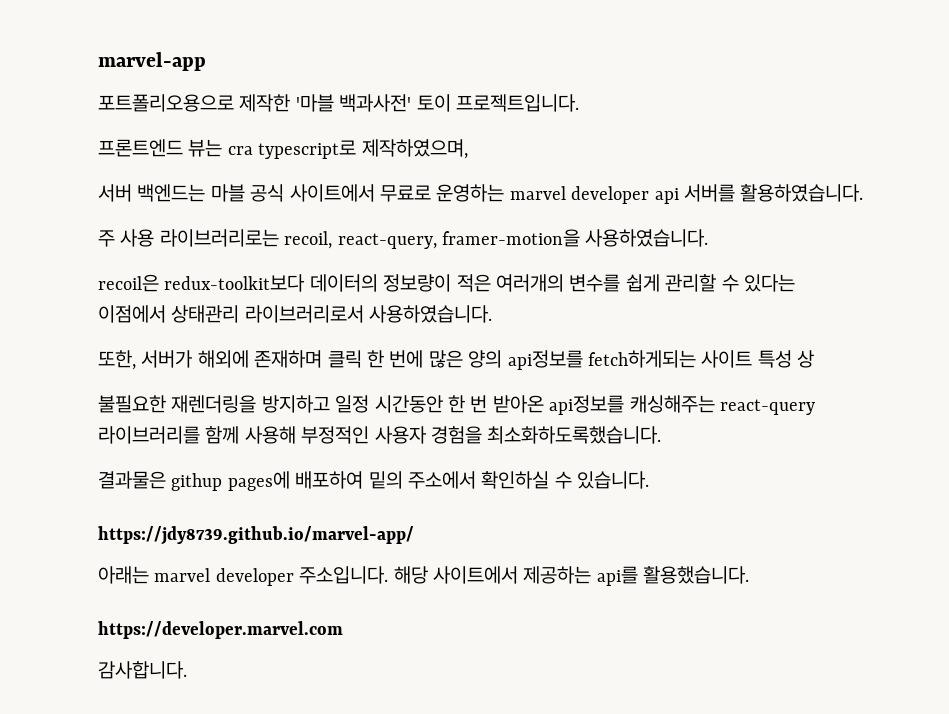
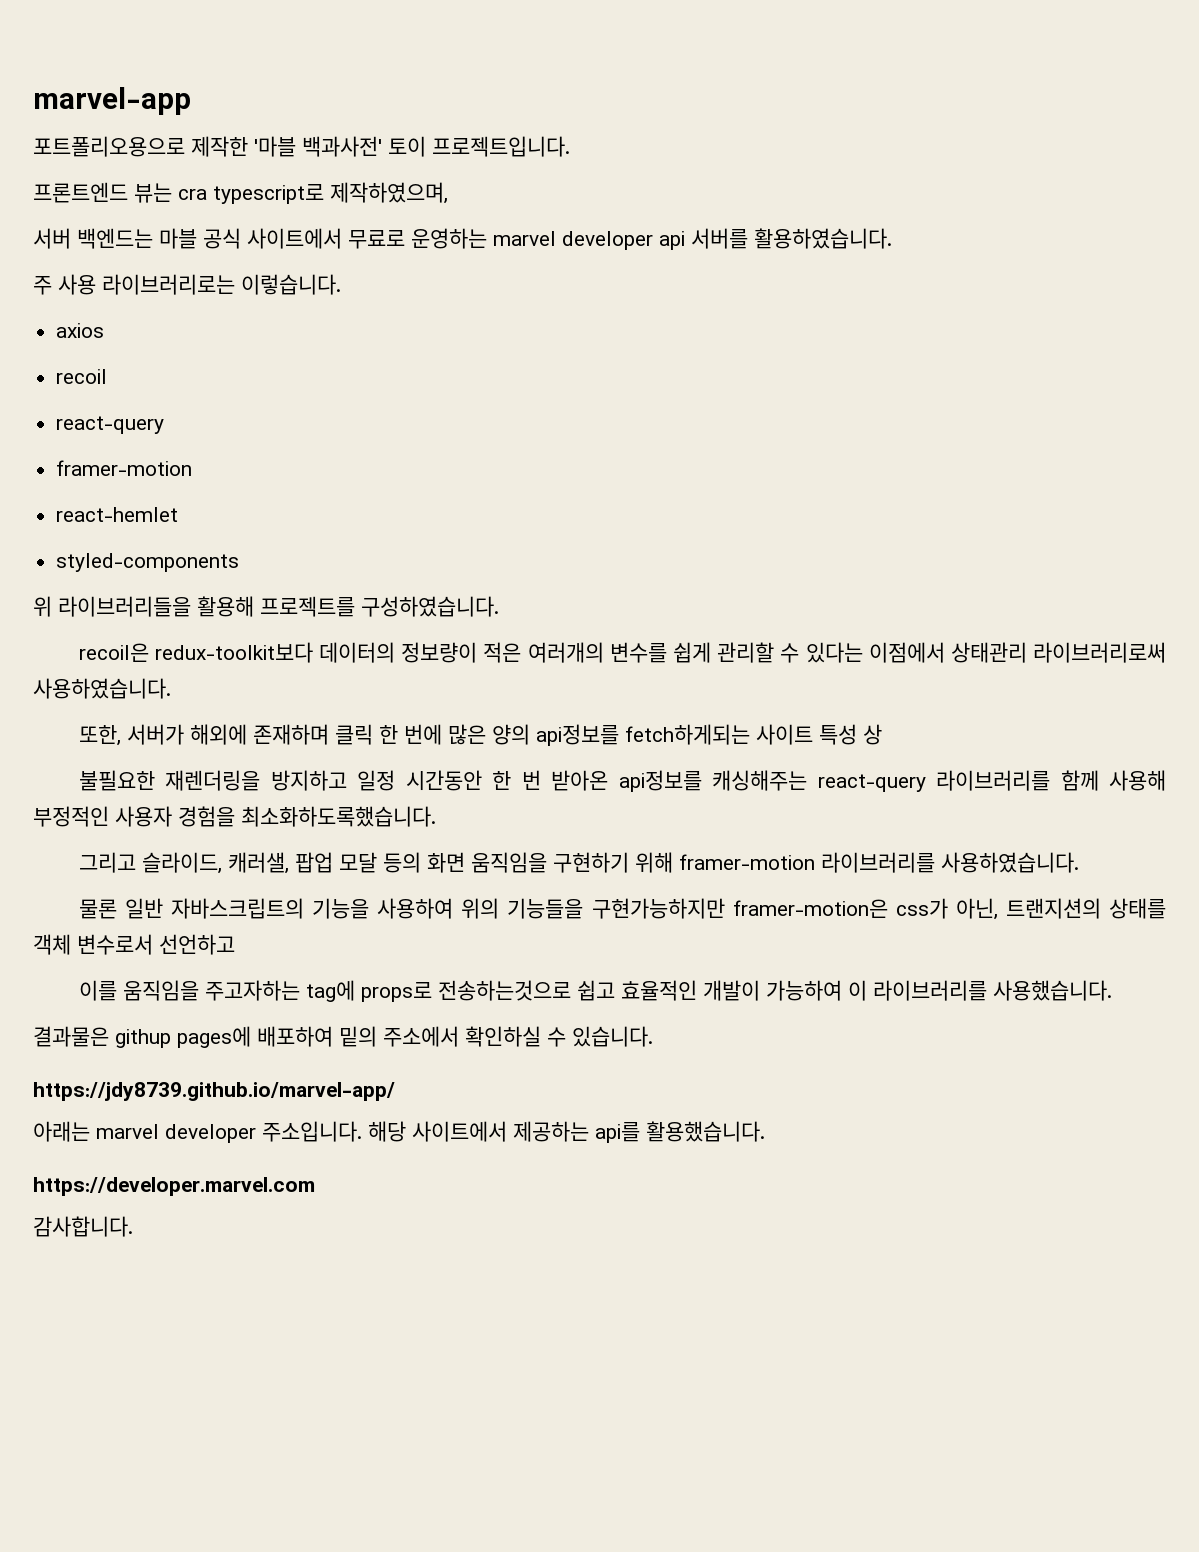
[284,229,709,249] recoil, react-query, framer-motion을 사용하였습니다. -> [241,274,341,295] [56,323,105,338] [56,369,108,384] [56,416,165,434] [56,460,193,476] [56,507,179,522] [56,553,240,572] [33,596,499,617] 이렇습니다. // axios // recoil // react-query // framer-motion // react-hemlet // styled-components // 위 라이브러리들을 활용해 프로젝트를 구성하였습니다.
[244,305,364,323] 라이브러리로서 -> [1033,642,1166,663] 라이브러리로써
(662, 435) none -> [78,852,1079,874] [78,898,1166,920] [33,934,235,955] [78,980,1112,1002] // 그리고 슬라이드, 캐러샐, 팝업 모달 등의 화면 움직임을 구현하기 위해 framer-motion 라이브러리를 사용하였습니다. // 물론 일반 자바스크립트의 기능을 사용하여 위의 기능들을 구현가능하지만 framer-motion은 css가 아닌, 트랜지션의 상태를 객체 변수로서 선언하고 // 이를 움직임을 주고자하는 tag에 props로 전송하는것으로 쉽고 효율적인 개발이 가능하여 이 라이브러리를 사용했습니다.

